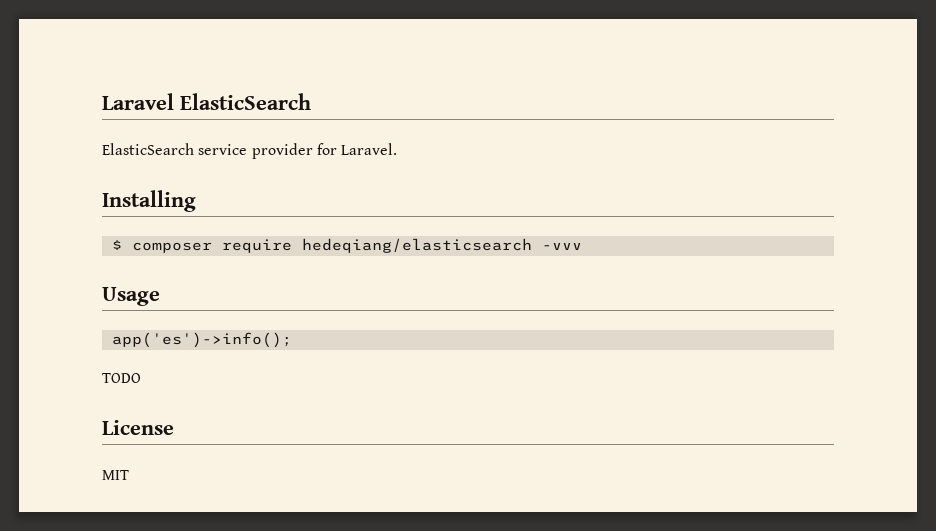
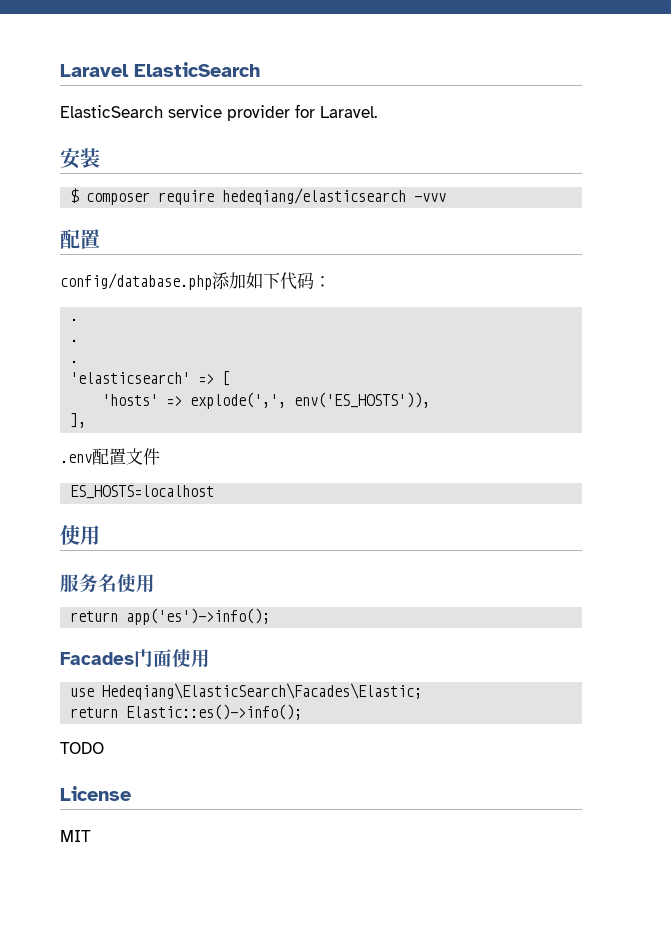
[102,190,196,212] Installing -> [60,148,100,169] 安装
[102,287,160,306] [111,332,292,348] Usage // app('es')->info(); -> [60,229,100,249] [60,272,331,290] [70,318,79,321] [70,339,79,342] [70,360,79,363] [70,371,231,386] [102,392,431,409] [70,413,87,428] [60,448,160,465] [70,485,215,499] [60,525,100,545] [60,574,155,593] [70,608,271,625] [60,649,210,668] [70,683,423,700] [70,704,303,720] 配置 // config/database.php添加如下代码： // . // . // . // 'elasticsearch' => [ // 'hosts' => explode(',', env('ES_HOSTS')), // ], // .env配置文件 // ES_HOSTS=localhost // 使用 // 服务名使用 // return app('es')->info(); // Facades门面使用 // use Hedeqiang\ElasticSearch\Facades\Elastic; // return Elastic::es()->info();

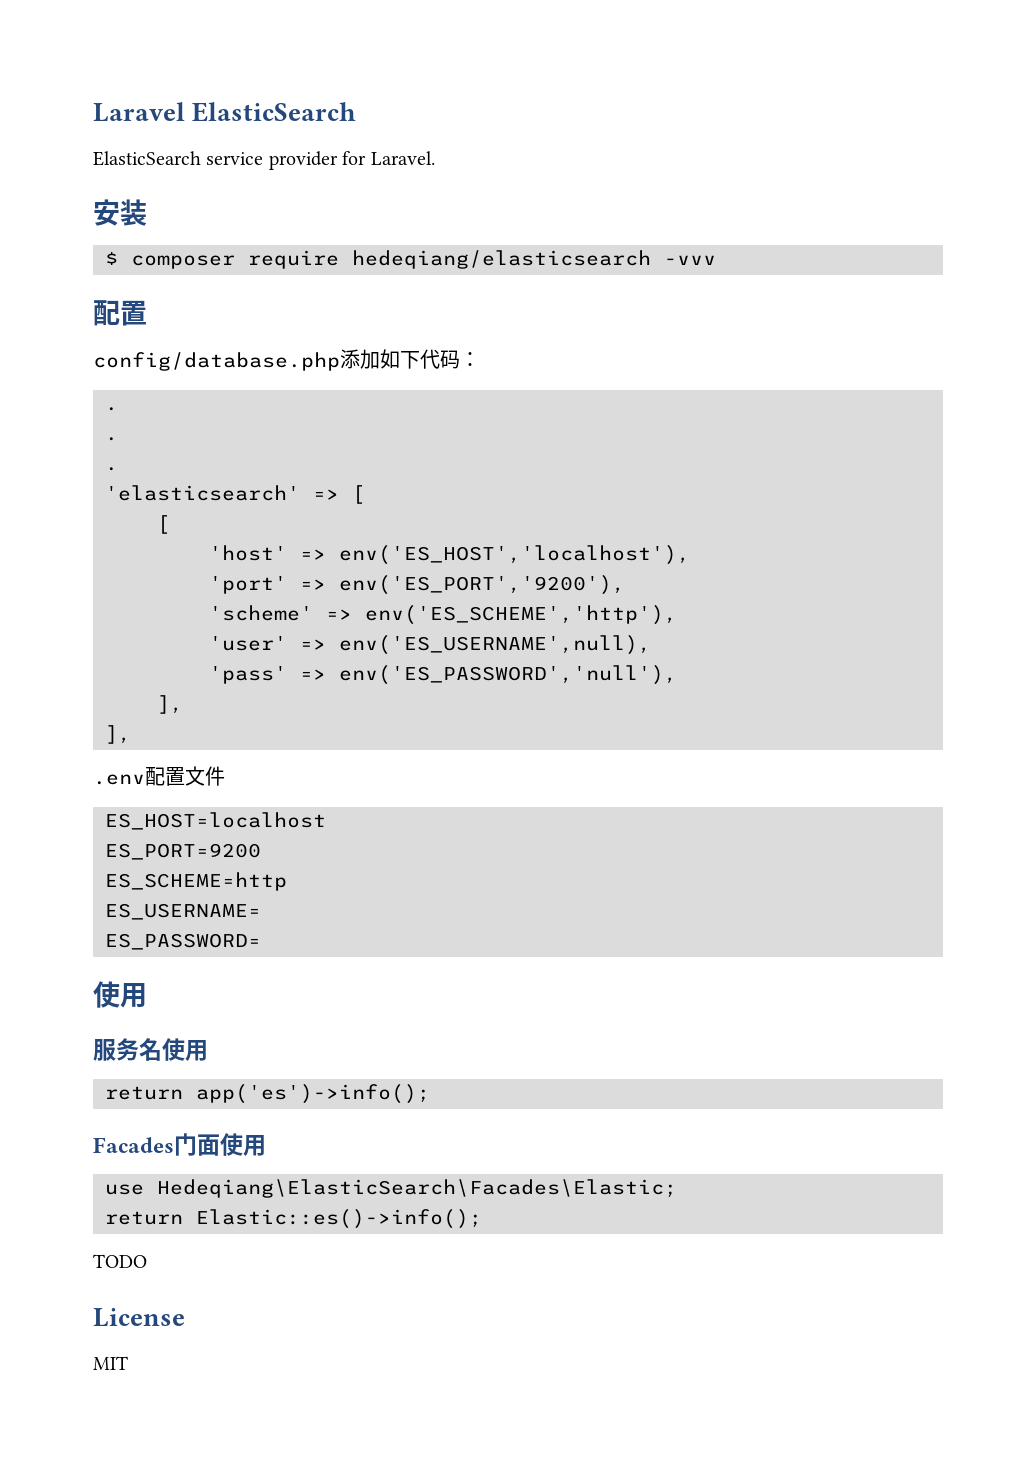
[102,392,431,409] 'hosts' => explode(',', env('ES_HOSTS')), -> [157,515,170,534] [209,545,690,565] [209,575,625,595] [209,605,677,625] [209,635,651,655] [209,665,677,685] [157,695,183,714] [ // 'host' => env('ES_HOST','localhost'), // 'port' => env('ES_PORT','9200'), // 'scheme' => env('ES_SCHEME','http'), // 'user' => env('ES_USERNAME',null), // 'pass' => env('ES_PASSWORD','null'), // ],
[70,485,215,499] ES_HOSTS=localhost -> [105,812,326,830] [105,843,261,860] [105,872,287,891] [105,903,261,920] [105,933,261,950] ES_HOST=localhost // ES_PORT=9200 // ES_SCHEME=http // ES_USERNAME= // ES_PASSWORD=

